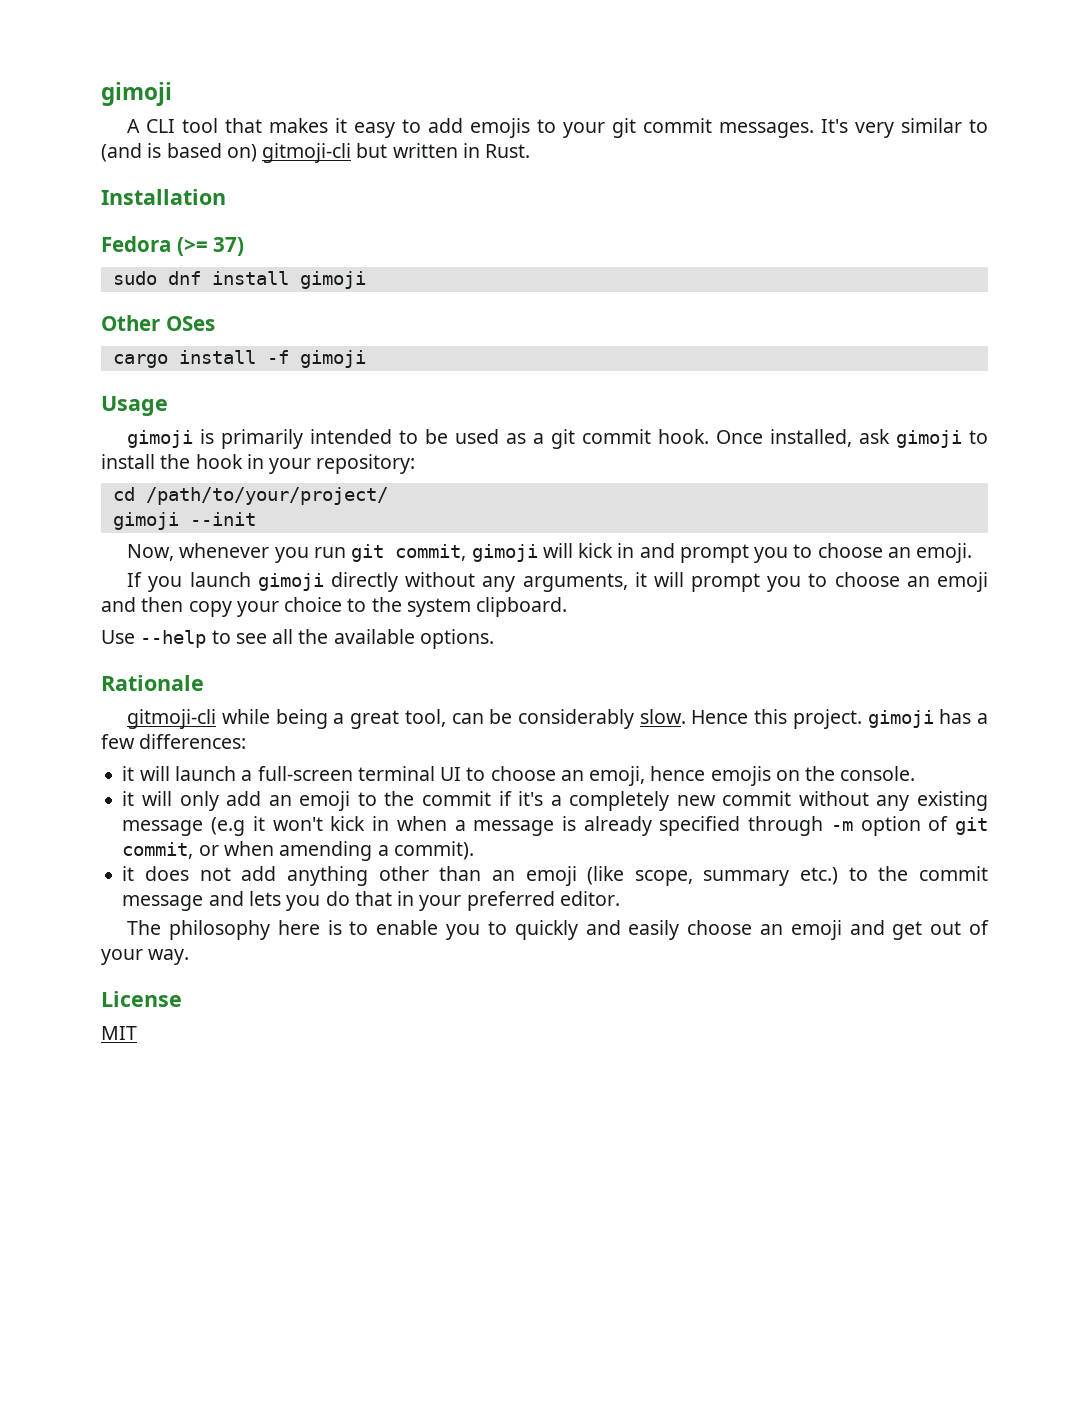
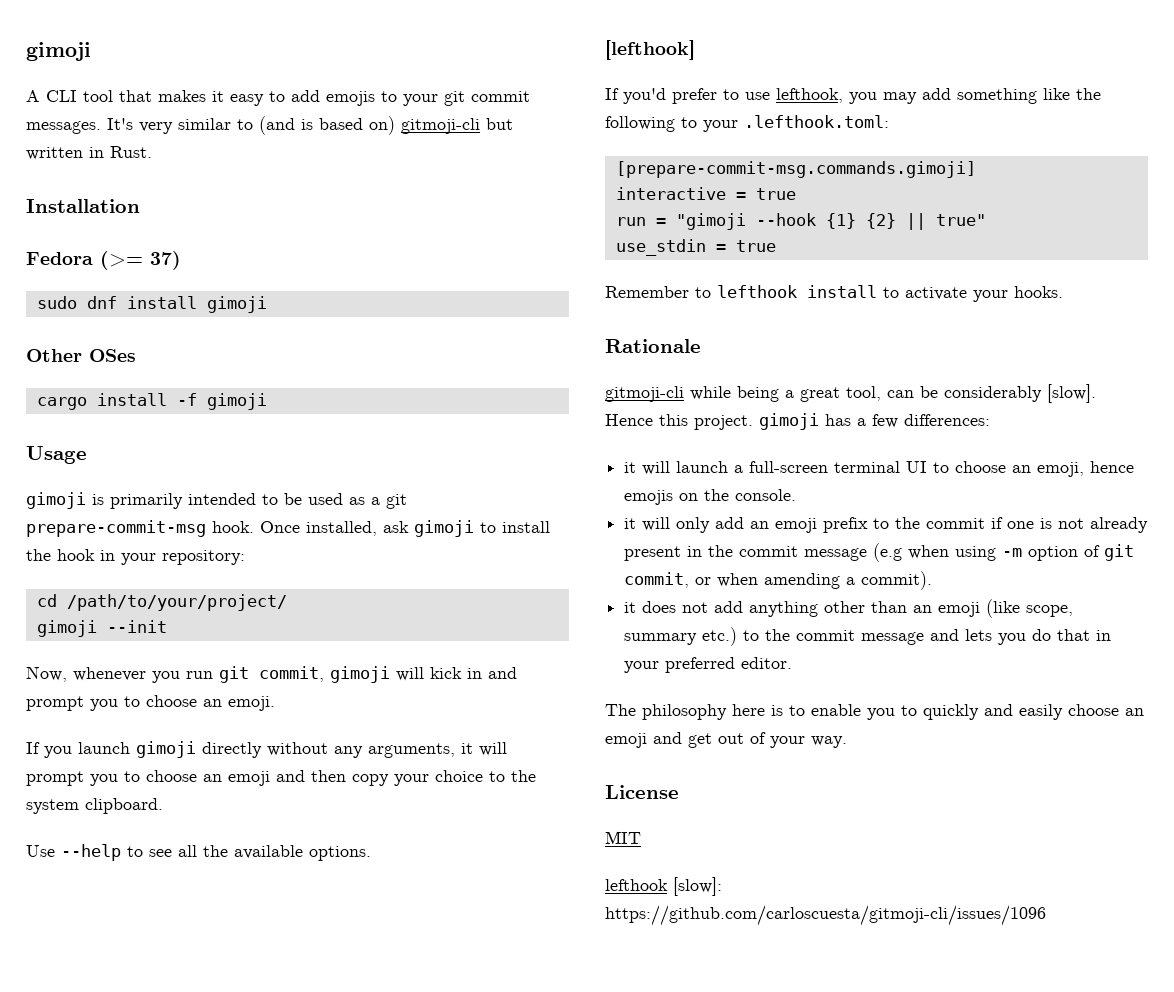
[582,429,652,444] commit -> [26,520,206,537] prepare-commit-msg
(494, 639) none -> [605,40,695,60] [605,88,1101,104] [605,115,889,132] [615,161,976,178] [615,187,796,200] [615,213,986,230] [615,239,776,256] [605,285,1063,302] // [lefthook] // If you'd prefer to use lefthook, you may add something like the following to your .lefthook.toml: // [prepare-commit-msg.commands.gimoji] // interactive = true // run = "gimoji --hook {1} {2} || true" // use_stdin = true // Remember to lefthook install to activate your hooks.
[639,709,686,724] slow. -> [1047,384,1096,403] [slow].
(351, 801) none -> [823,517,869,533] prefix
[518,791,988,811] [122,816,824,836] it's a completely new commit without any existing message (e.g it won't kick in when a message is already specified through -> [1007,517,1149,533] [624,543,997,562] one is not already present in the commit message (e.g when using
(137, 1033) none -> [605,877,722,896] [605,905,1046,926] // lefthook [slow]: https://github.com/carloscuesta/gitmoji-cli/issues/1096

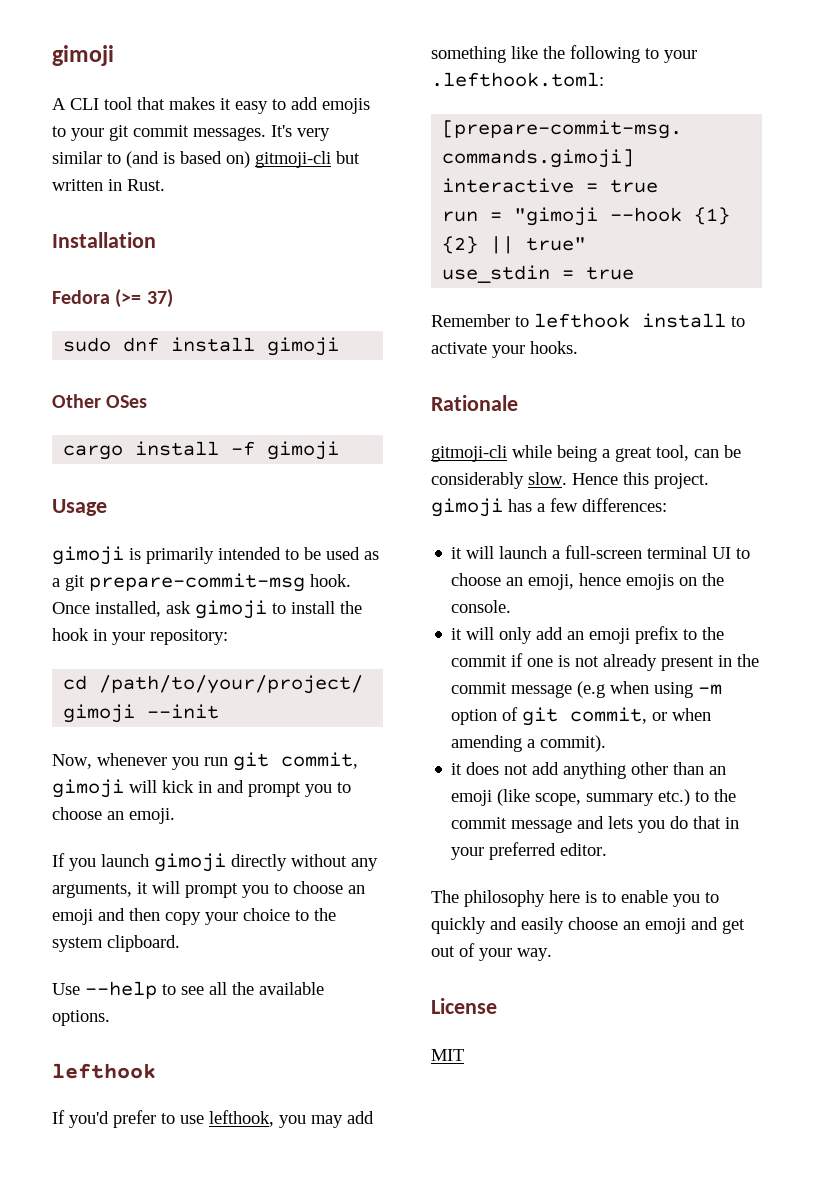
[605,40,695,60] [lefthook] -> [52,1063,156,1079] lefthook
[1047,384,1096,403] [slow]. -> [528,472,567,485] slow.
[605,877,722,896] [605,905,1046,926] // lefthook [slow]: https://github.com/carloscuesta/gitmoji-cli/issues/1096 -> (464, 1055) none

